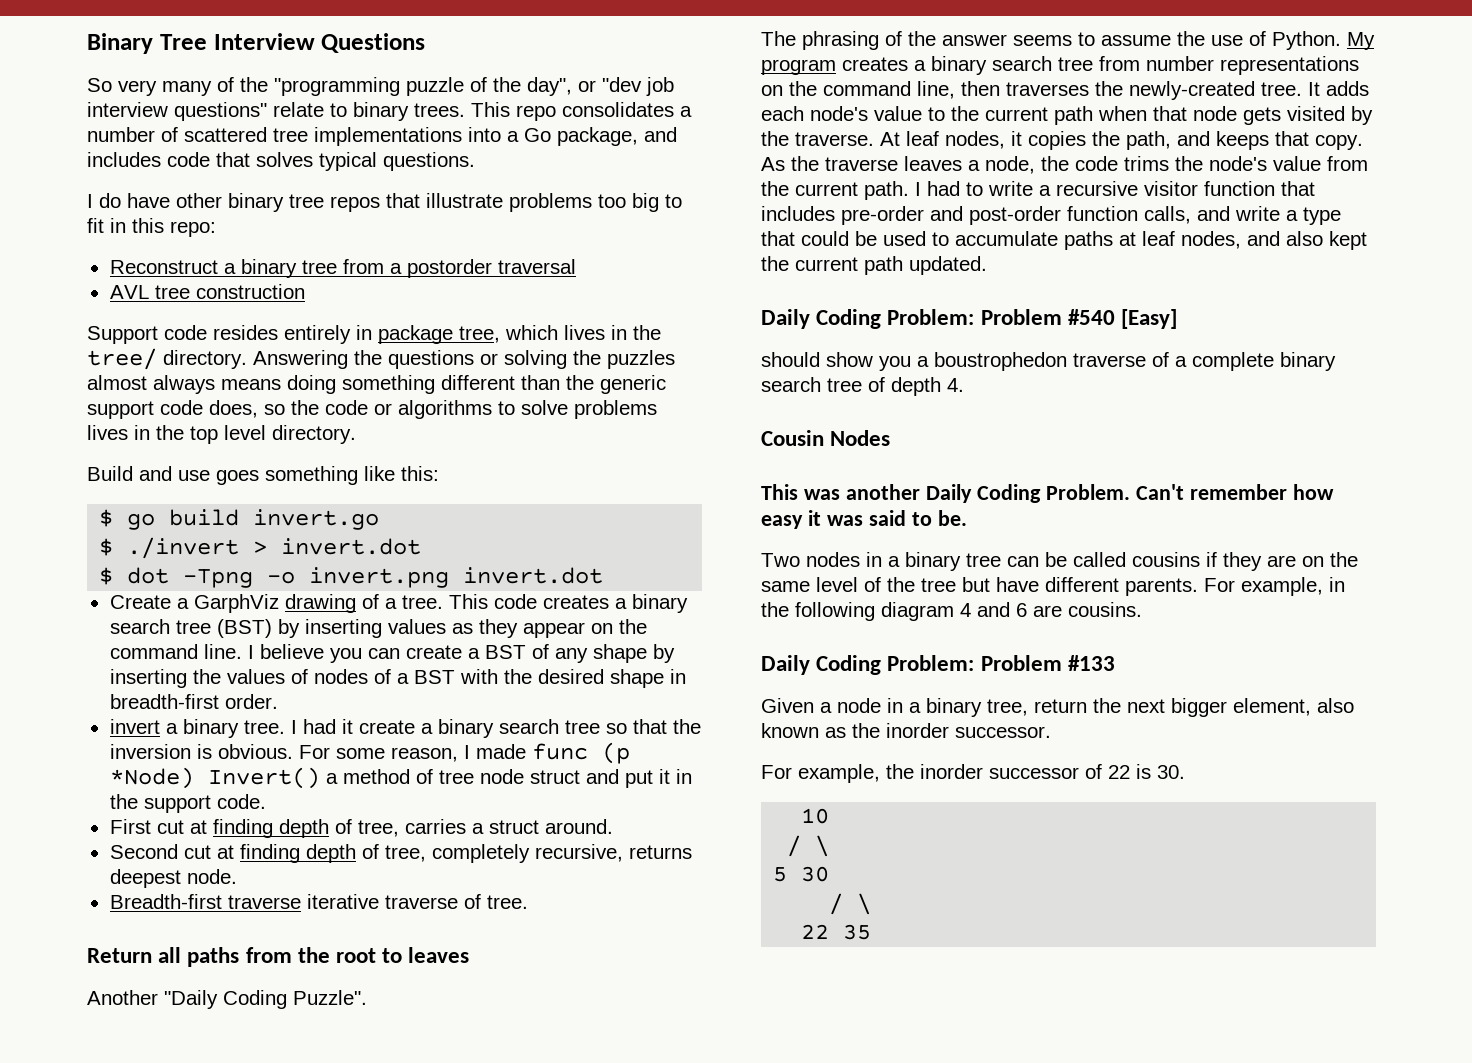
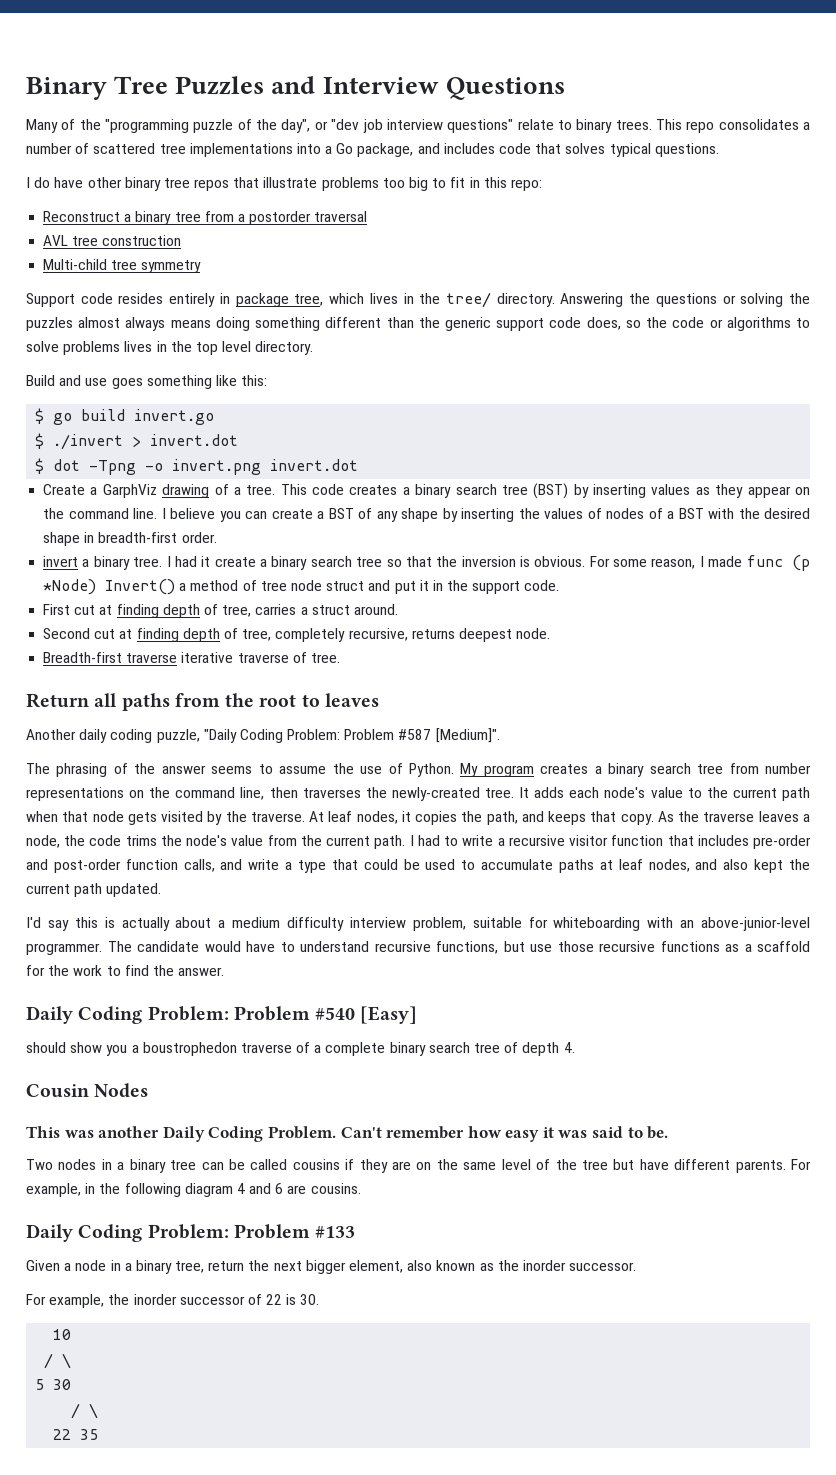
(207, 42) none -> [175,76,316,95] Puzzles and
[87,78,212,96] So very many -> [26,119,58,133] Many
(305, 291) none -> [43,259,202,273] // Multi-child tree symmetry
[164,990,367,1009] "Daily Coding Puzzle". -> [79,728,500,743] daily coding puzzle, "Daily Coding Problem: Problem #587 [Medium]".
(987, 265) none -> [26,917,810,931] [26,941,810,955] [26,965,225,976] // I'd say this is actually about a medium difficulty interview problem, suitable for whiteboarding with an above-junior-level programmer. The candidate would have to understand recursive functions, but use those recursive functions as a scaffold for the work to find the answer.

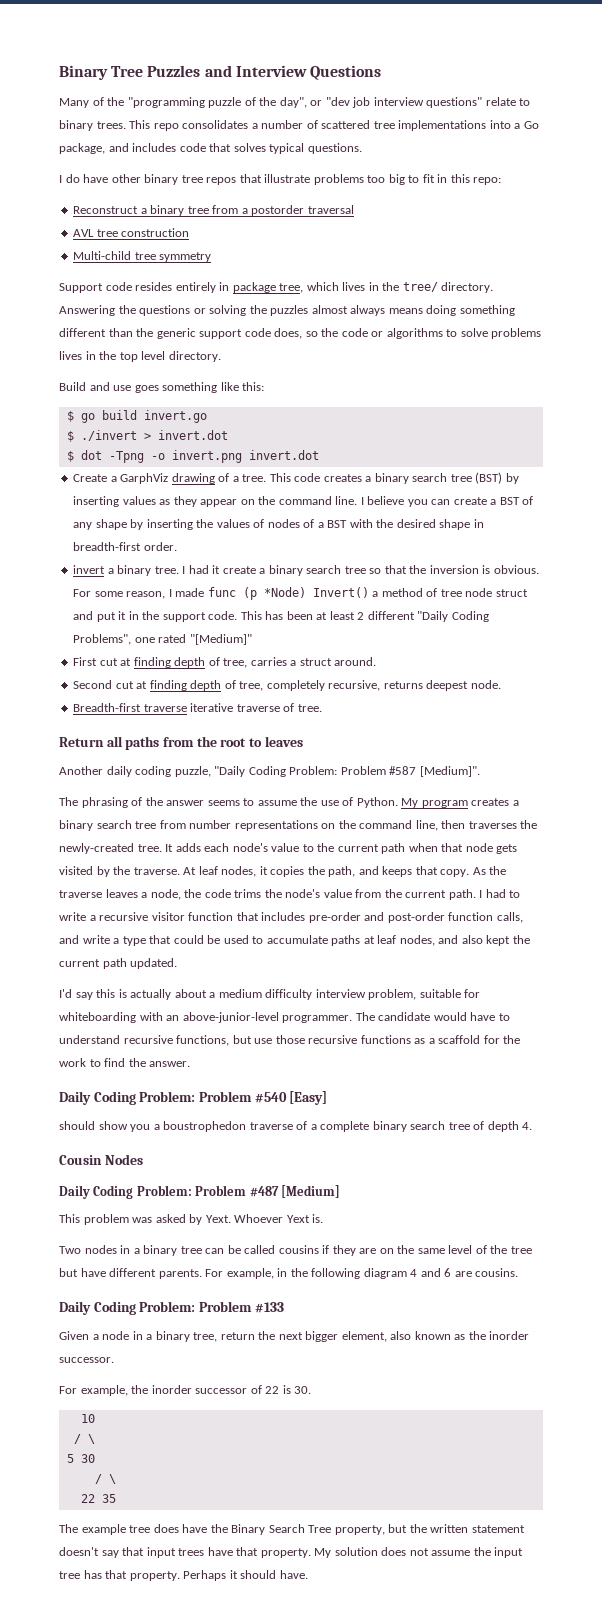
(560, 585) none -> [240,611,489,622] [73,634,252,645] This has been at least 2 different "Daily Coding Problems", one rated "[Medium]"
[26,1126,669,1142] This was another Daily Coding Problem. Can't remember how easy it was said to be. -> [59,1185,340,1199] [59,1214,324,1225] Daily Coding Problem: Problem #487 [Medium] // This problem was asked by Yext. Whoever Yext is.
(99, 1434) none -> [59,1524,525,1535] [59,1547,524,1558] [59,1570,308,1581] // The example tree does have the Binary Search Tree property, but the written statement doesn't say that input trees have that property. My solution does not assume the input tree has that property. Perhaps it should have.

